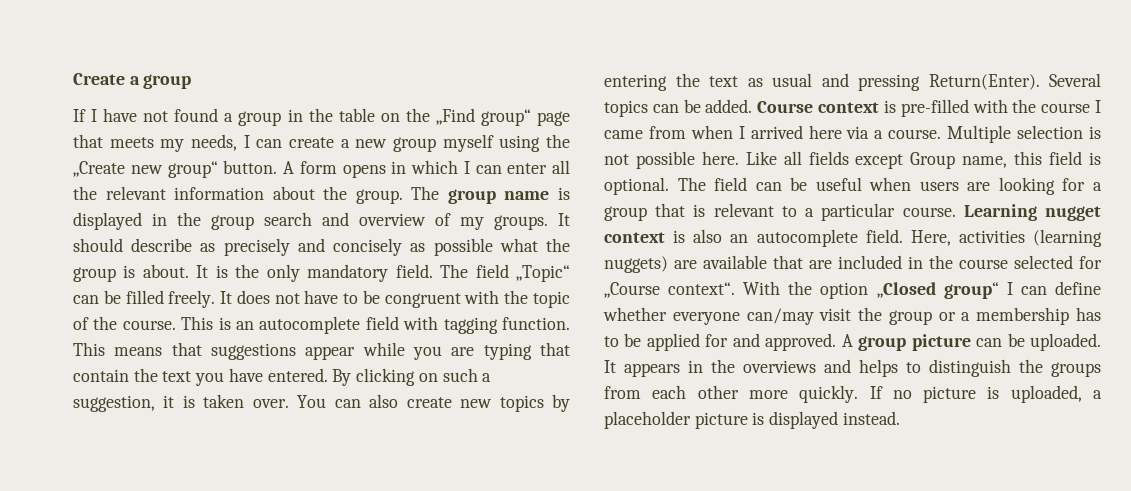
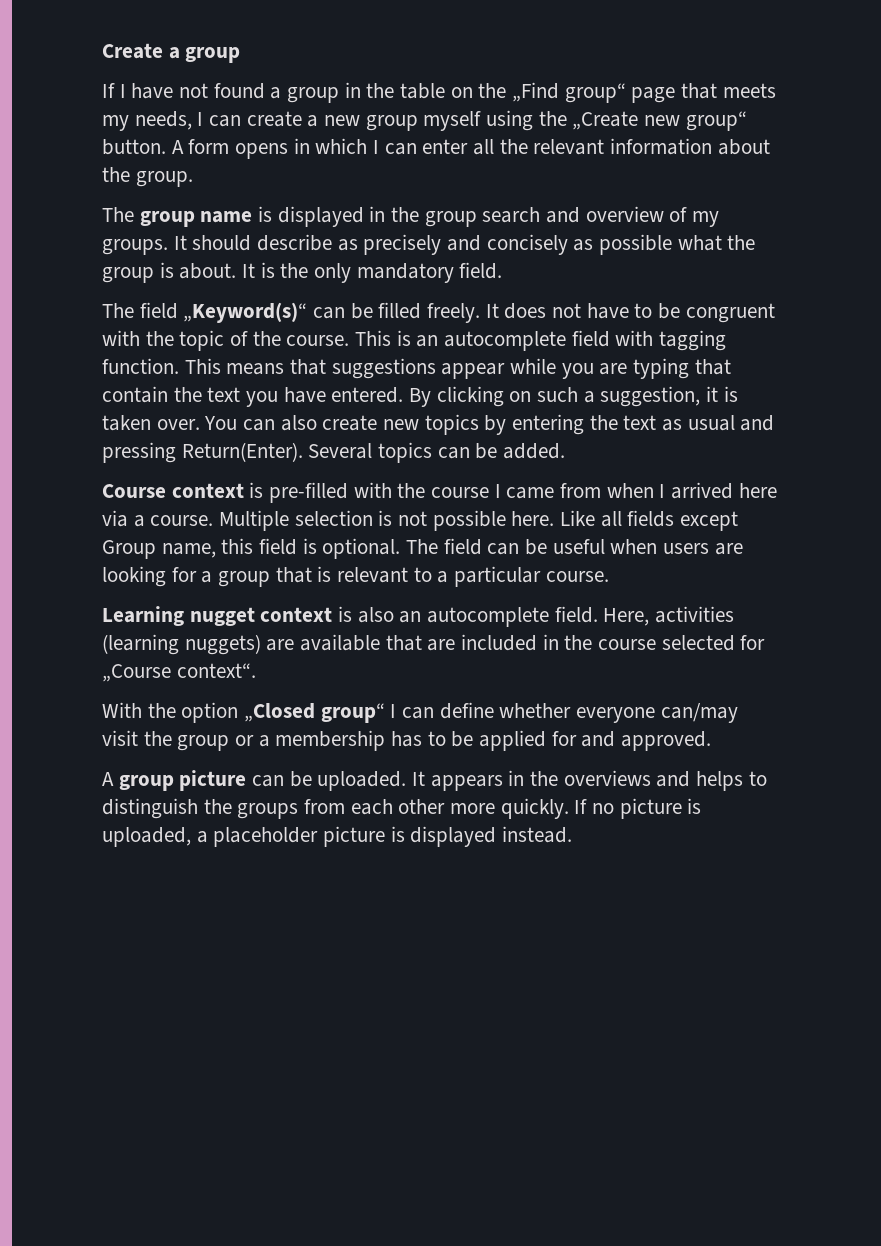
(403, 196) none -> (193, 179) //
[440,264,570,282] The field „Topic“ -> [102,302,308,323] // The field „Keyword(s)“
(753, 106) none -> (566, 451) //
(956, 212) none -> (609, 576) //
(736, 288) none -> (256, 670) //
(837, 342) none -> (712, 741) //

